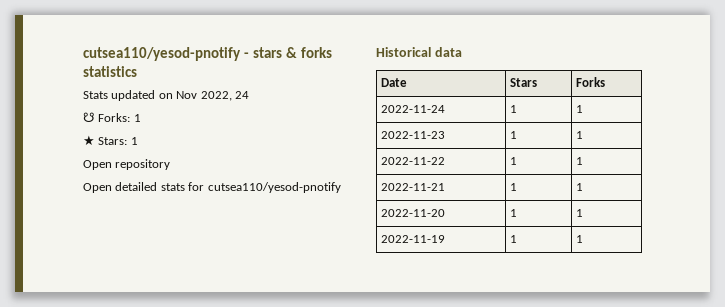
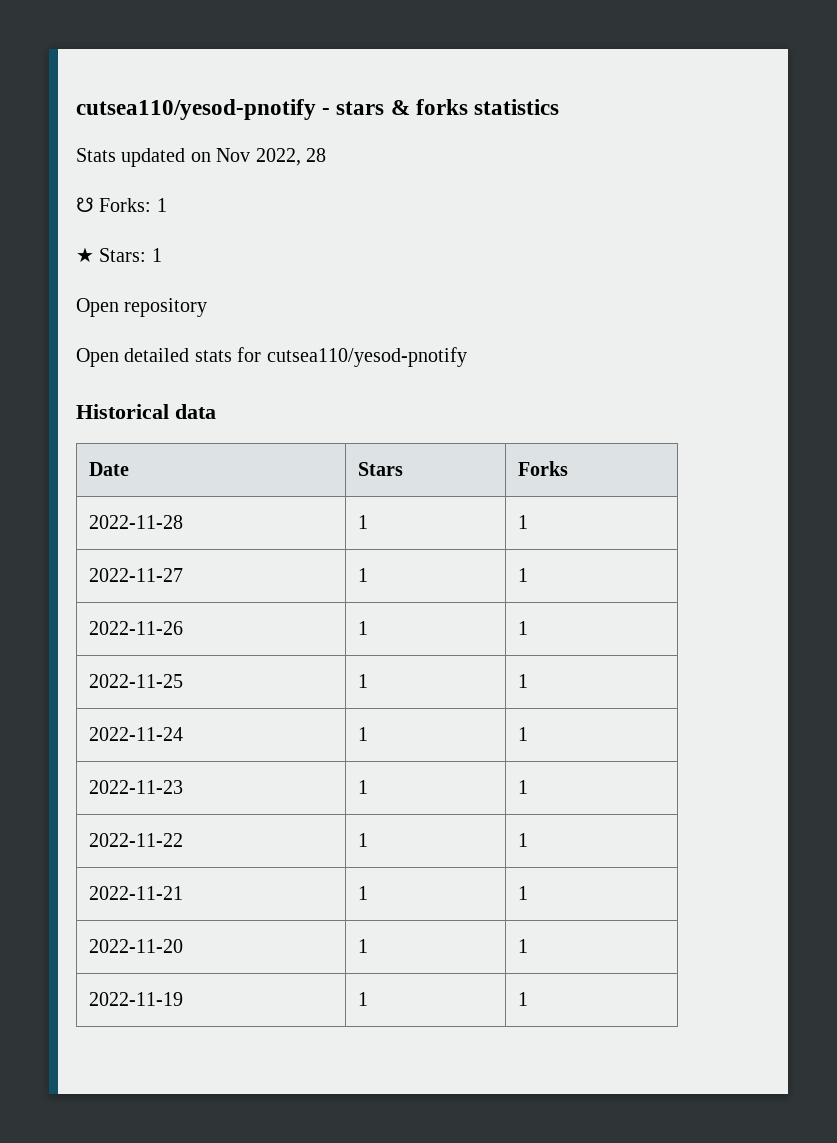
[234,91,249,99] 24 -> [306,148,326,162] 28
(606, 82) none -> [88,515,183,529] [357,515,368,529] [517,515,528,529] [88,568,183,582] [357,568,368,582] [517,568,528,582] [88,621,183,635] [357,621,368,635] [517,621,528,635] [88,674,183,688] [357,674,368,688] [517,674,528,688] // 2022-11-28 | 1 | 1 // 2022-11-27 | 1 | 1 // 2022-11-26 | 1 | 1 // 2022-11-25 | 1 | 1

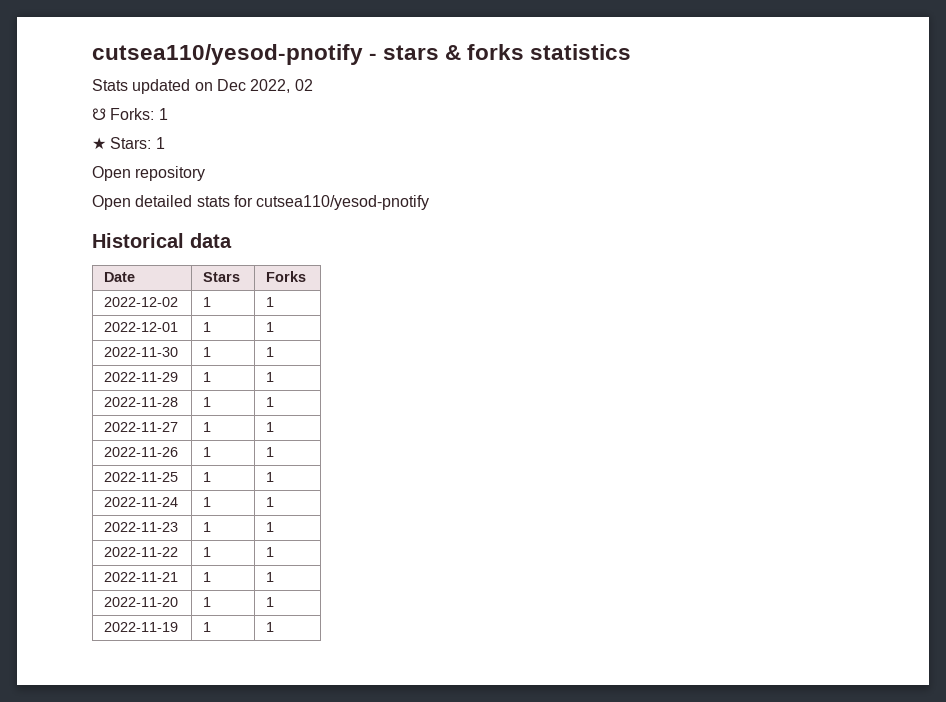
[216,148,326,166] Nov 2022, 28 -> [216,79,313,93] Dec 2022, 02
(568, 468) none -> [104,297,179,307] [203,297,212,307] [266,297,275,307] [104,322,179,332] [203,322,212,332] [266,322,275,332] [104,347,179,357] [203,347,212,357] [266,347,275,357] [104,372,179,382] [203,372,212,382] [266,372,275,382] // 2022-12-02 | 1 | 1 // 2022-12-01 | 1 | 1 // 2022-11-30 | 1 | 1 // 2022-11-29 | 1 | 1

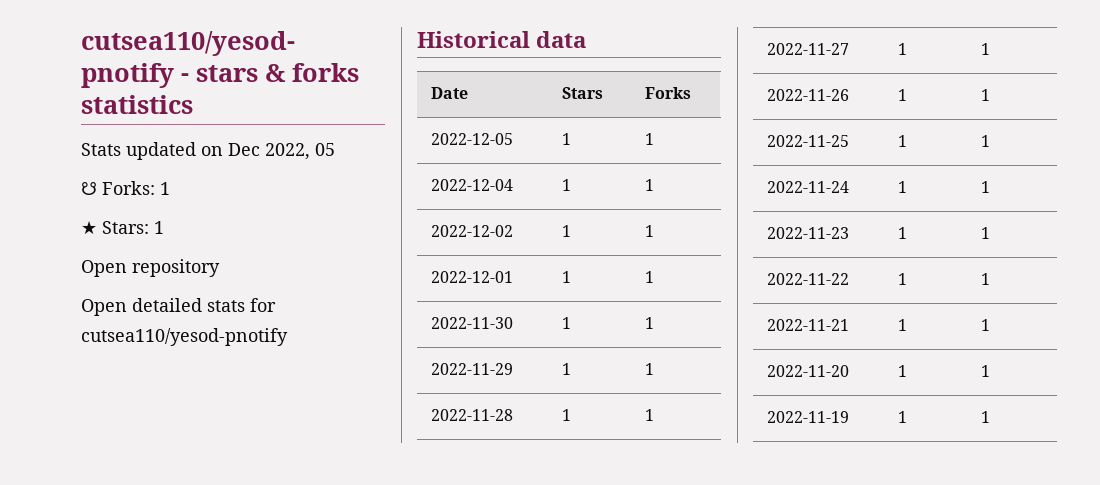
[294,79,313,91] 02 -> [315,143,335,156] 05
(307, 276) none -> [431,133,514,145] [562,133,572,145] [645,133,655,145] [431,179,514,191] [562,179,572,191] [645,179,655,191] // 2022-12-05 | 1 | 1 // 2022-12-04 | 1 | 1

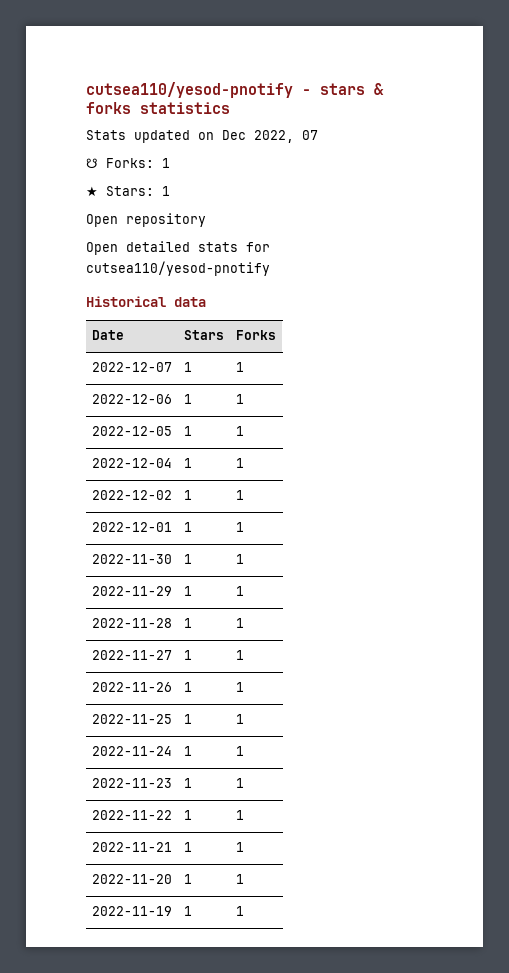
[315,143,335,156] 05 -> [302,130,318,140] 07
(692, 93) none -> [91,362,172,372] [183,362,192,372] [235,362,244,372] [91,394,172,404] [183,394,192,404] [235,394,244,404] // 2022-12-07 | 1 | 1 // 2022-12-06 | 1 | 1

